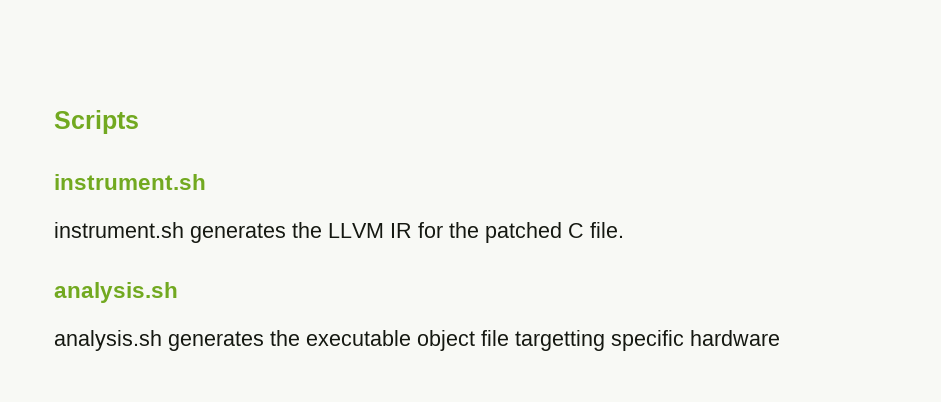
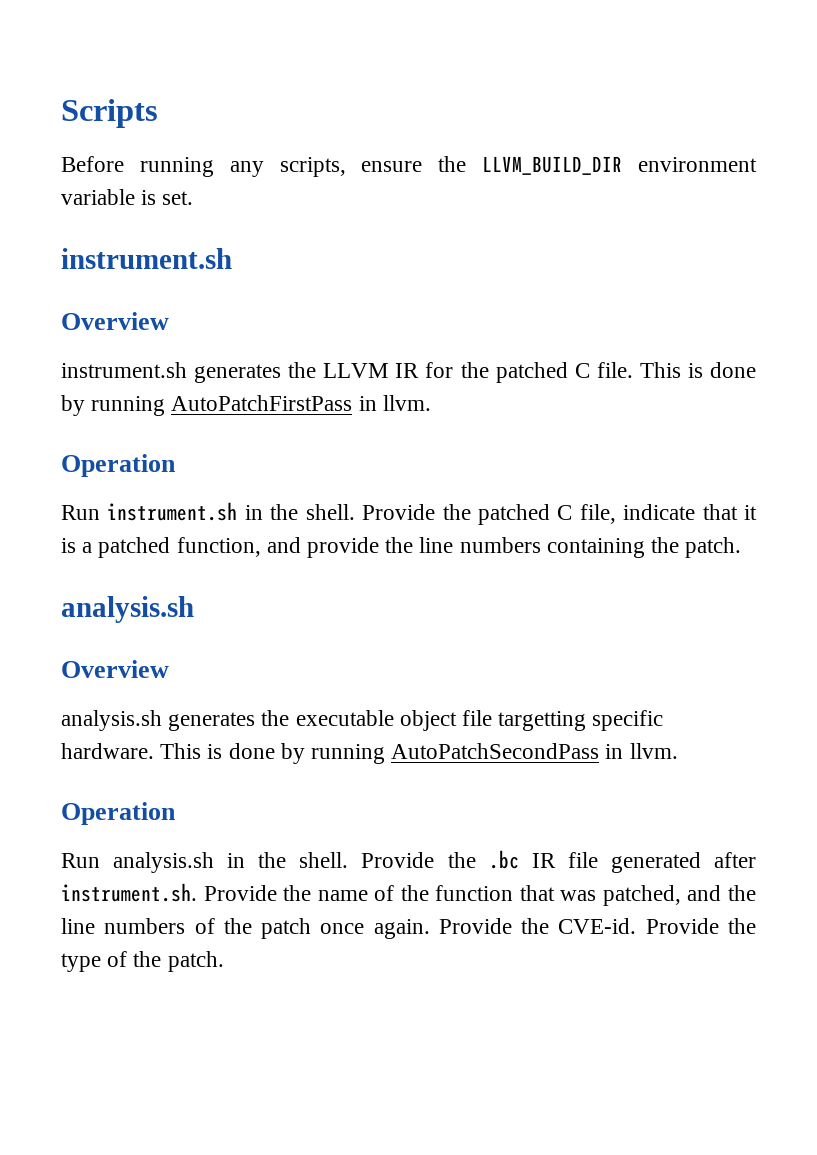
[54,174,206,190] // instrument.sh -> [61,156,757,177] [61,189,194,205] [61,248,232,269] [61,312,169,330] // Before running any scripts, ensure the LLVM_BUILD_DIR environment variable is set. // instrument.sh // Overview
[54,282,178,303] // analysis.sh -> [639,362,757,378] [61,395,431,416] [61,454,176,477] [61,502,757,525] [61,537,742,558] [61,596,194,623] [61,660,169,678] This is done by running AutoPatchFirstPass in llvm. // Operation // Run instrument.sh in the shell. Provide the patched C file, indicate that it is a patched function, and provide the line numbers containing the patch. // analysis.sh // Overview
[690,330,780,346] hardware -> [61,743,678,764] [61,802,176,825] [61,850,756,873] [61,883,756,906] [61,918,756,939] [61,951,224,972] hardware. This is done by running AutoPatchSecondPass in llvm. // Operation // Run analysis.sh in the shell. Provide the .bc IR file generated after instrument.sh. Provide the name of the function that was patched, and the line numbers of the patch once again. Provide the CVE-id. Provide the type of the patch.

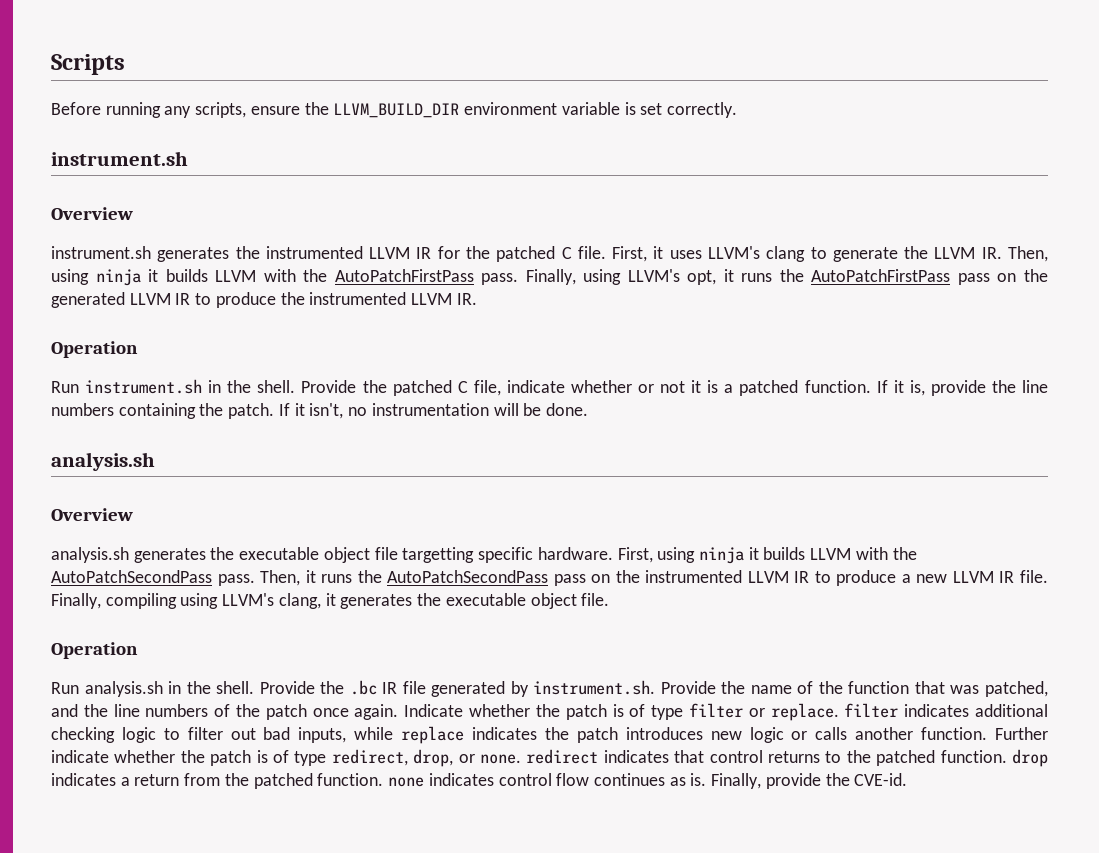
[162,191,194,205] set. -> [640,102,737,118] set correctly.
(317, 370) none -> [265,246,363,259] instrumented
[639,362,757,378] [61,395,431,416] This is done by running AutoPatchFirstPass in llvm. -> [612,246,1049,262] [51,269,1048,286] [51,292,477,308] First, it uses LLVM's clang to generate the LLVM IR. Then, using ninja it builds LLVM with the AutoPatchFirstPass pass. Finally, using LLVM's opt, it runs the AutoPatchFirstPass pass on the generated LLVM IR to produce the instrumented LLVM IR.
[702,504,738,520] that -> [570,380,686,393] whether or not
[176,537,301,557] function, and -> [804,380,925,396] function. If it is,
(742, 547) none -> [278,403,588,419] If it isn't, no instrumentation will be done.
[160,743,678,764] This is done by running AutoPatchSecondPass in llvm. -> [617,547,917,564] [51,570,1048,586] [51,593,610,609] First, using ninja it builds LLVM with the AutoPatchSecondPass pass. Then, it runs the AutoPatchSecondPass pass on the instrumented LLVM IR to produce a new LLVM IR file. Finally, compiling using LLVM's clang, it generates the executable object file.
[714,852,756,868] after -> [510,681,529,697] by
[438,918,756,934] [61,951,224,972] Provide the CVE-id. Provide the type of the patch. -> [404,703,1049,721] [51,726,1049,744] [51,749,1048,767] [51,773,908,789] Indicate whether the patch is of type filter or replace. filter indicates additional checking logic to filter out bad inputs, while replace indicates the patch introduces new logic or calls another function. Further indicate whether the patch is of type redirect, drop, or none. redirect indicates that control returns to the patched function. drop indicates a return from the patched function. none indicates control flow continues as is. Finally, provide the CVE-id.

